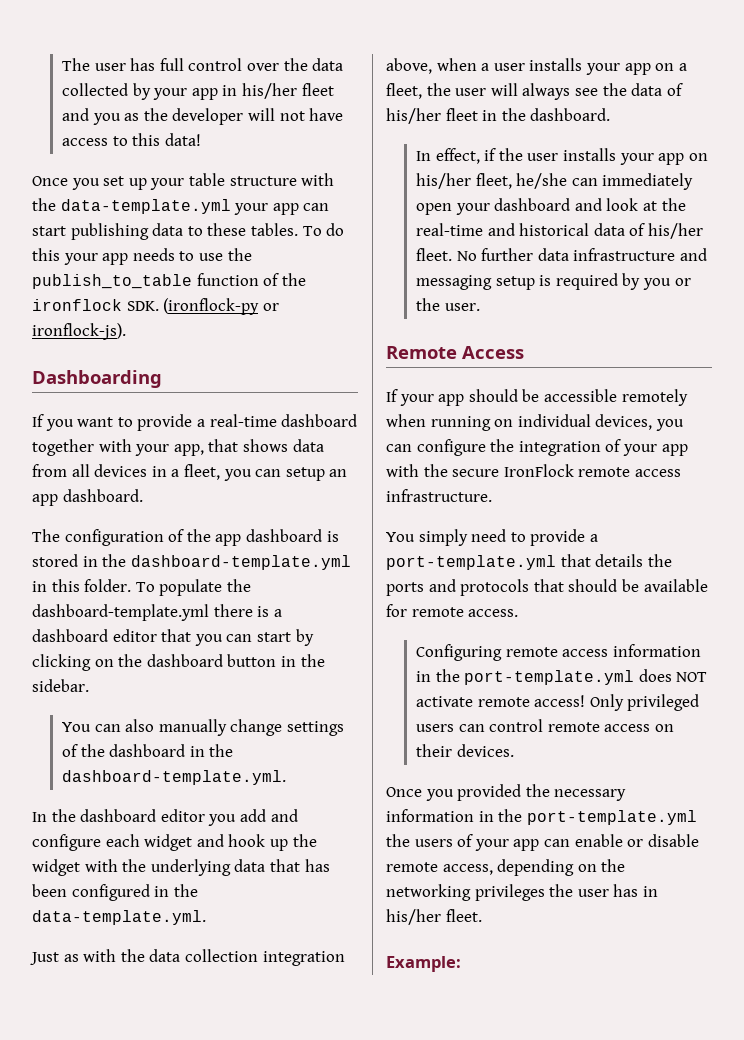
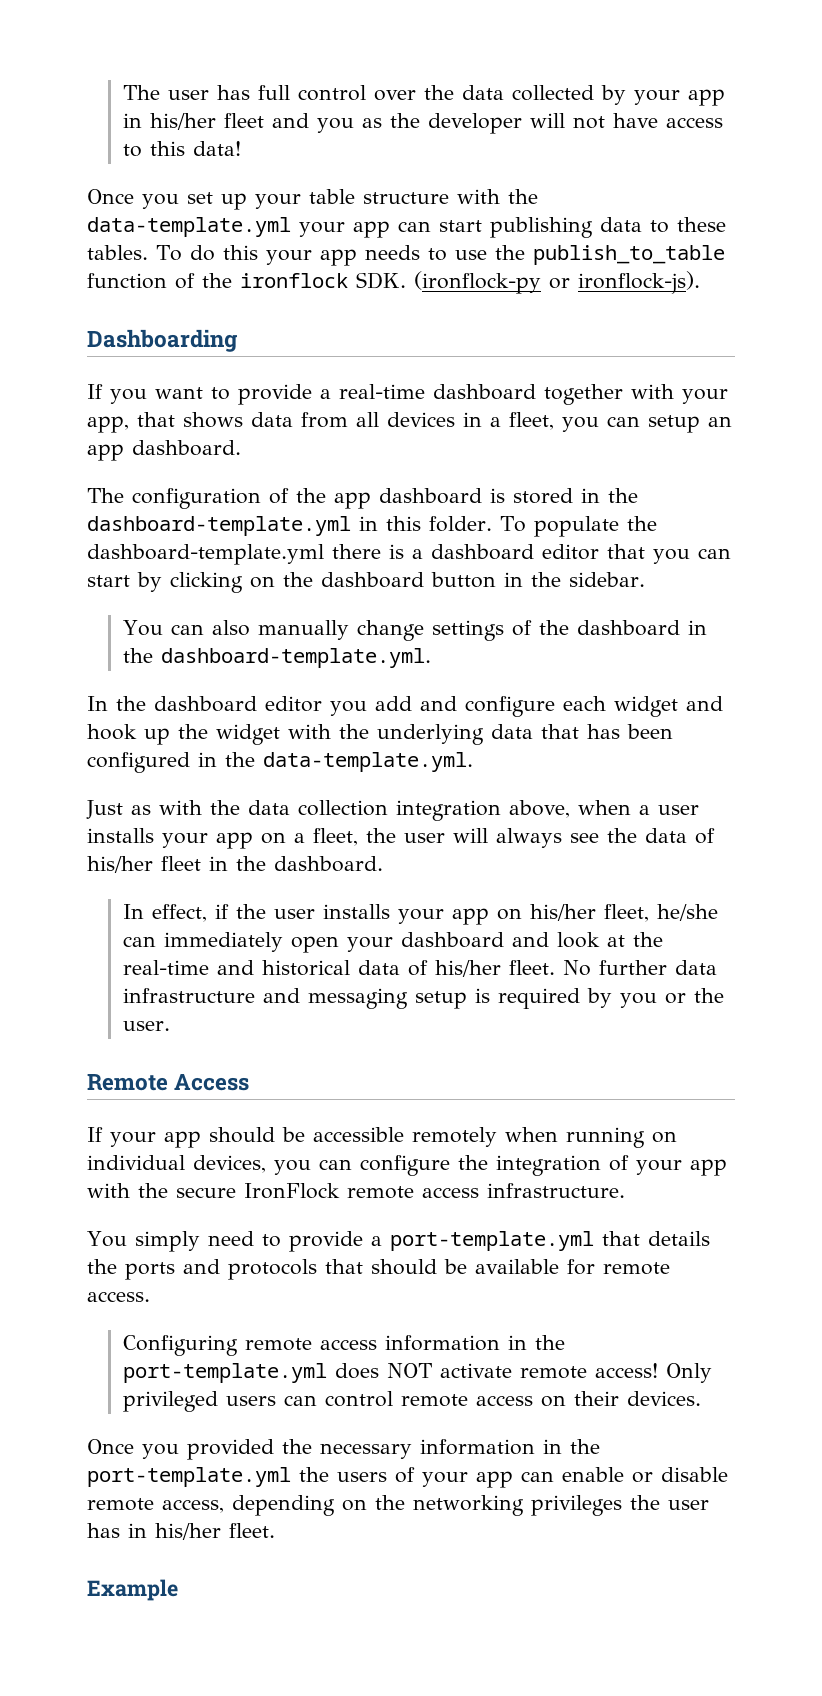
[386,956,461,972] Example: -> [87,1579,178,1601] Example

